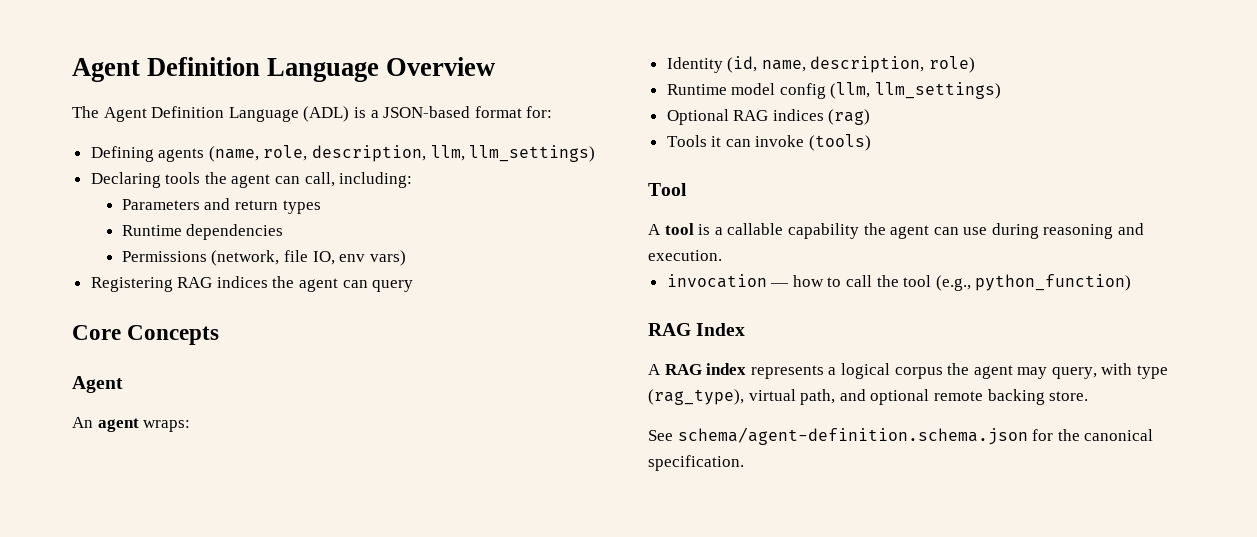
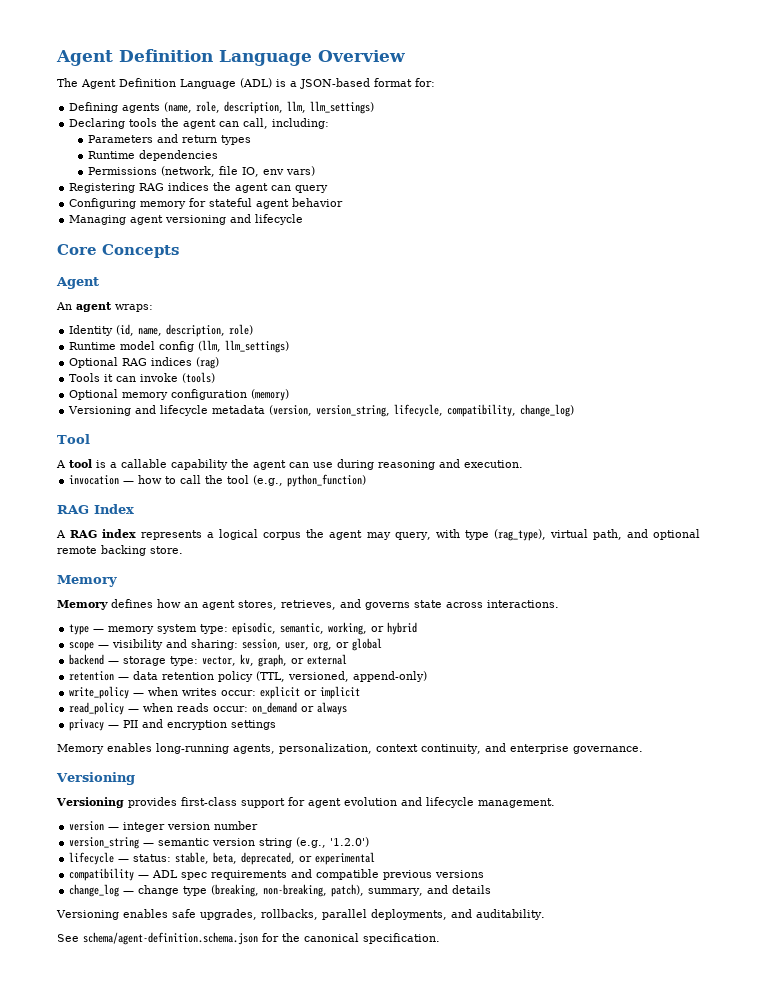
(414, 286) none -> [69,198,344,209] [69,214,304,225] // Configuring memory for stateful agent behavior // Managing agent versioning and lifecycle
(872, 142) none -> [69,389,290,401] [68,404,575,417] // Optional memory configuration (memory) // Versioning and lifecycle metadata (version, version_string, lifecycle, compatibility, change_log)
(1089, 396) none -> [57,575,117,587] [57,599,559,610] [69,622,418,635] [69,638,383,651] [69,654,348,667] [69,671,428,682] [69,686,361,699] [69,702,348,715] [69,719,277,731] [57,743,643,754] [56,772,135,785] [56,797,555,808] [69,821,259,832] [69,837,370,849] [69,852,376,865] [69,868,485,881] [69,884,492,897] [56,909,545,920] // Memory // Memory defines how an agent stores, retrieves, and governs state across interactions. // type — memory system type: episodic, semantic, working, or hybrid // scope — visibility and sharing: session, user, org, or global // backend — storage type: vector, kv, graph, or external // retention — data retention policy (TTL, versioned, append-only) // write_policy — when writes occur: explicit or implicit // read_policy — when reads occur: on_demand or always // privacy — PII and encryption settings // Memory enables long-running agents, personalization, context continuity, and enterprise governance. // Versioning // Versioning provides first-class support for agent evolution and lifecycle management. // version — integer version number // version_string — semantic version string (e.g., '1.2.0') // lifecycle — status: stable, beta, deprecated, or experimental // compatibility — ADL spec requirements and compatible previous versions // change_log — change type (breaking, non-breaking, patch), summary, and details // Versioning enables safe upgrades, rollbacks, parallel deployments, and auditability.

